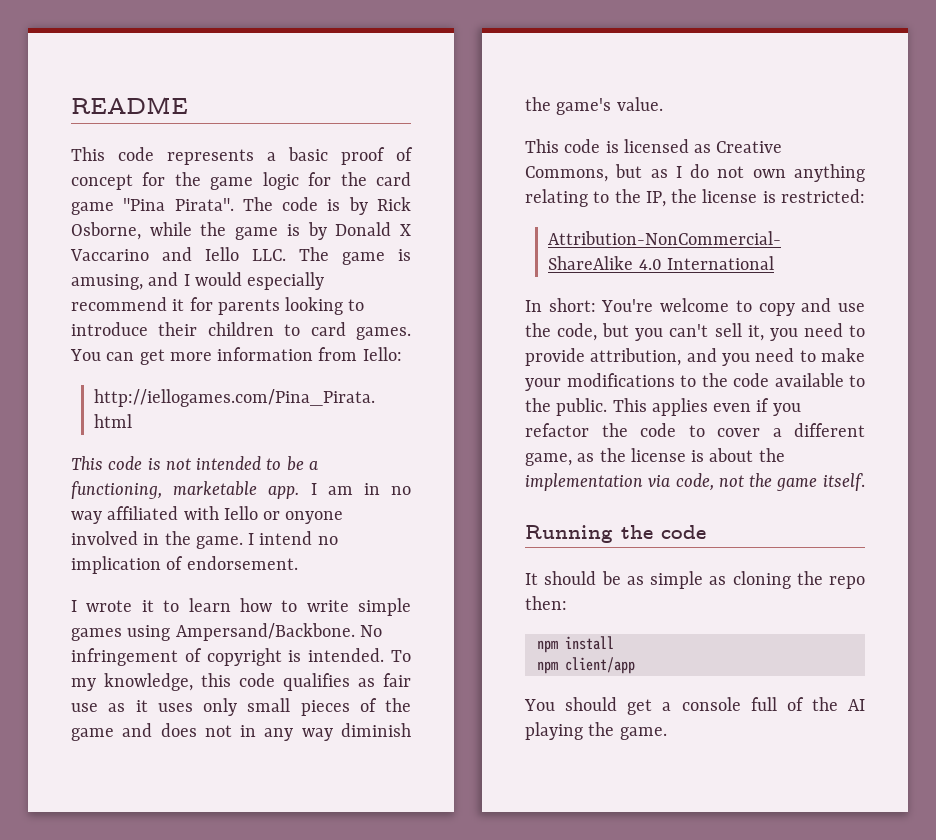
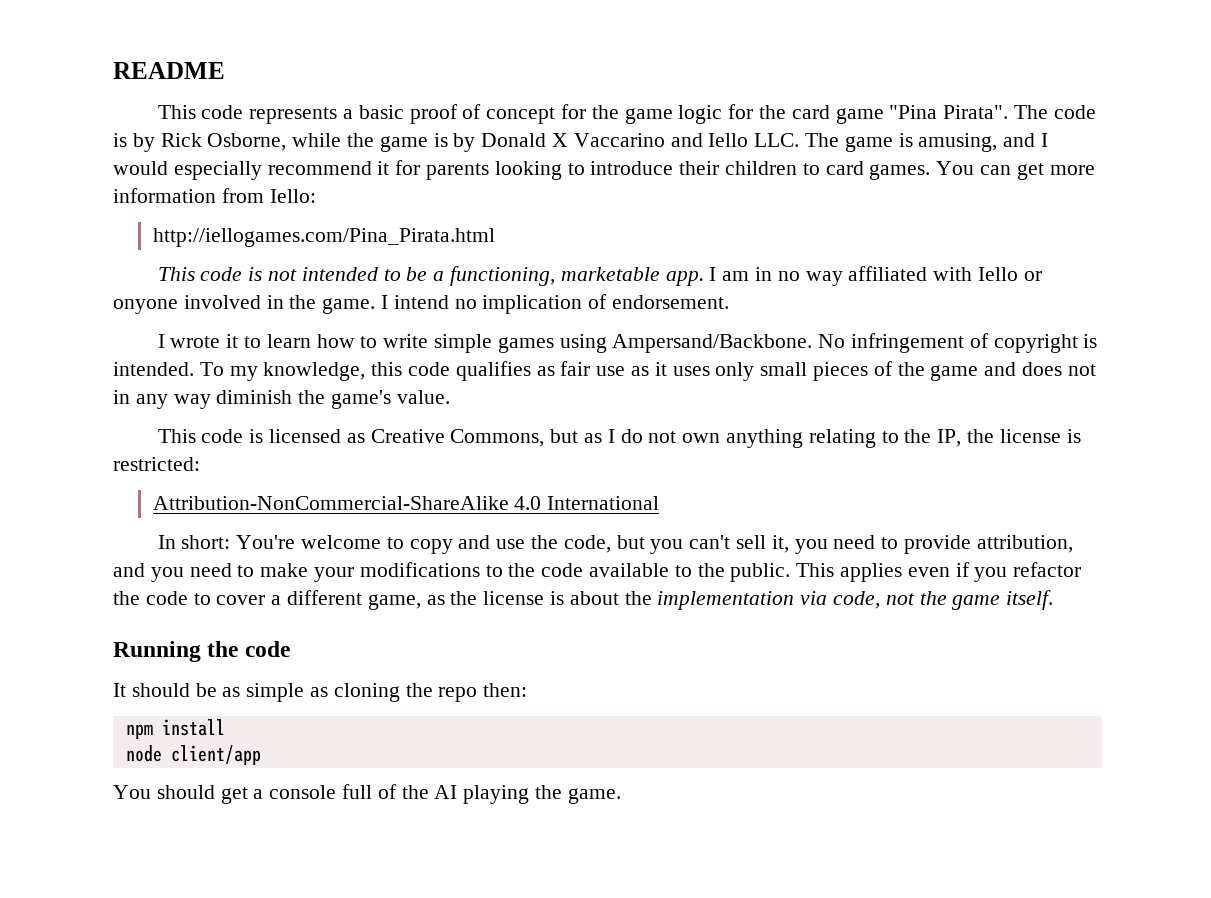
[536,661,558,674] npm -> [125,745,162,762] node

